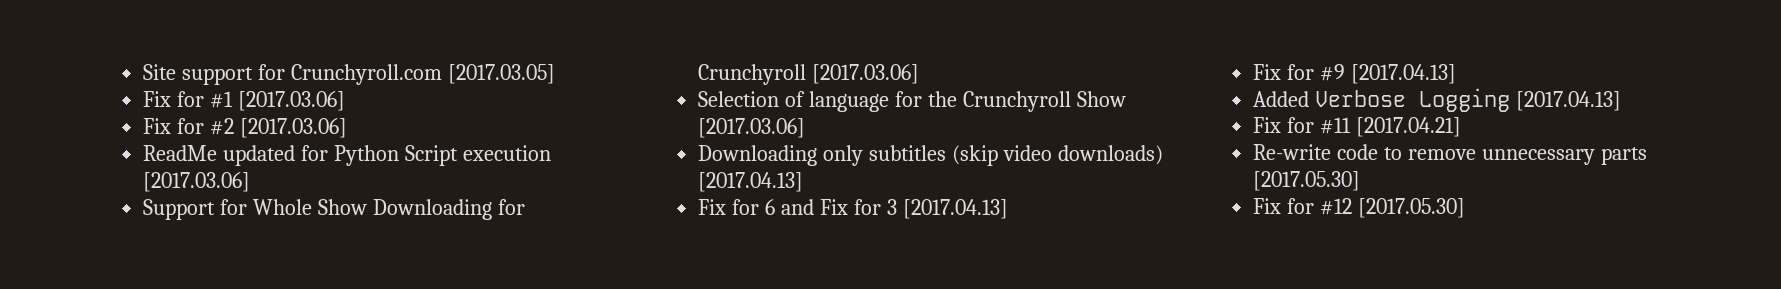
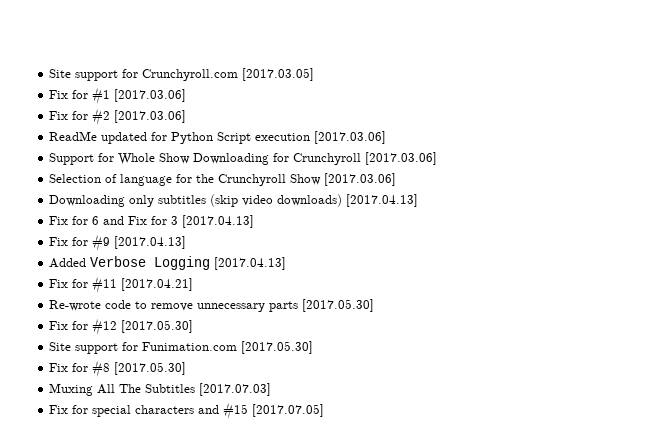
[1253,144,1332,160] Re-write -> [49,300,102,311] Re-wrote
(1466, 208) none -> [49,341,314,354] [49,360,187,377] [49,383,272,396] [49,402,325,419] // Site support for Funimation.com [2017.05.30] // Fix for #8 [2017.05.30] // Muxing All The Subtitles [2017.07.03] // Fix for special characters and #15 [2017.07.05]

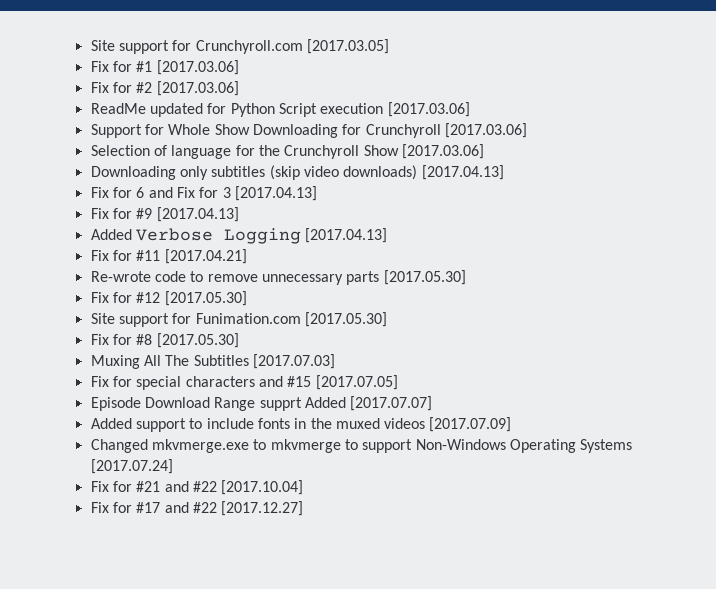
(325, 410) none -> [90,396,433,411] [90,417,512,432] [90,439,633,453] [90,459,173,474] [90,480,304,495] [90,501,304,516] // Episode Download Range supprt Added [2017.07.07] // Added support to include fonts in the muxed videos [2017.07.09] // Changed mkvmerge.exe to mkvmerge to support Non-Windows Operating Systems [2017.07.24] // Fix for #21 and #22 [2017.10.04] // Fix for #17 and #22 [2017.12.27]

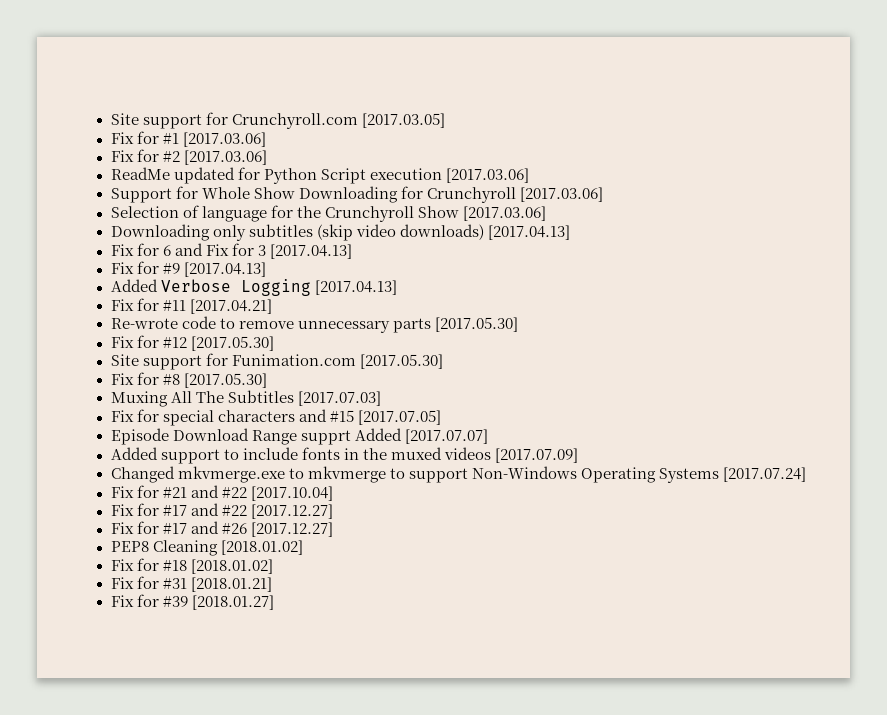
(304, 508) none -> [110,521,333,537] [110,540,303,556] [110,558,273,574] [110,576,272,592] [110,594,274,610] // Fix for #17 and #26 [2017.12.27] // PEP8 Cleaning [2018.01.02] // Fix for #18 [2018.01.02] // Fix for #31 [2018.01.21] // Fix for #39 [2018.01.27]

